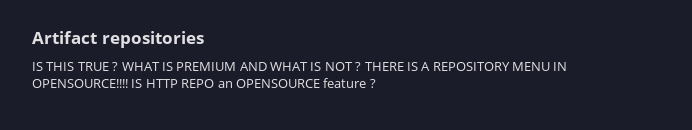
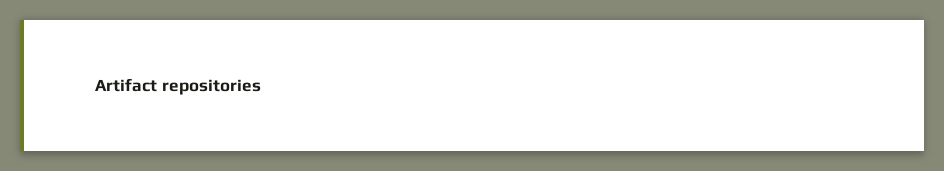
[32,62,568,71] [32,78,376,88] // IS THIS TRUE ? WHAT IS PREMIUM AND WHAT IS NOT ? THERE IS A REPOSITORY MENU IN OPENSOURCE!!!! IS HTTP REPO an OPENSOURCE feature ? -> (261, 87) none

